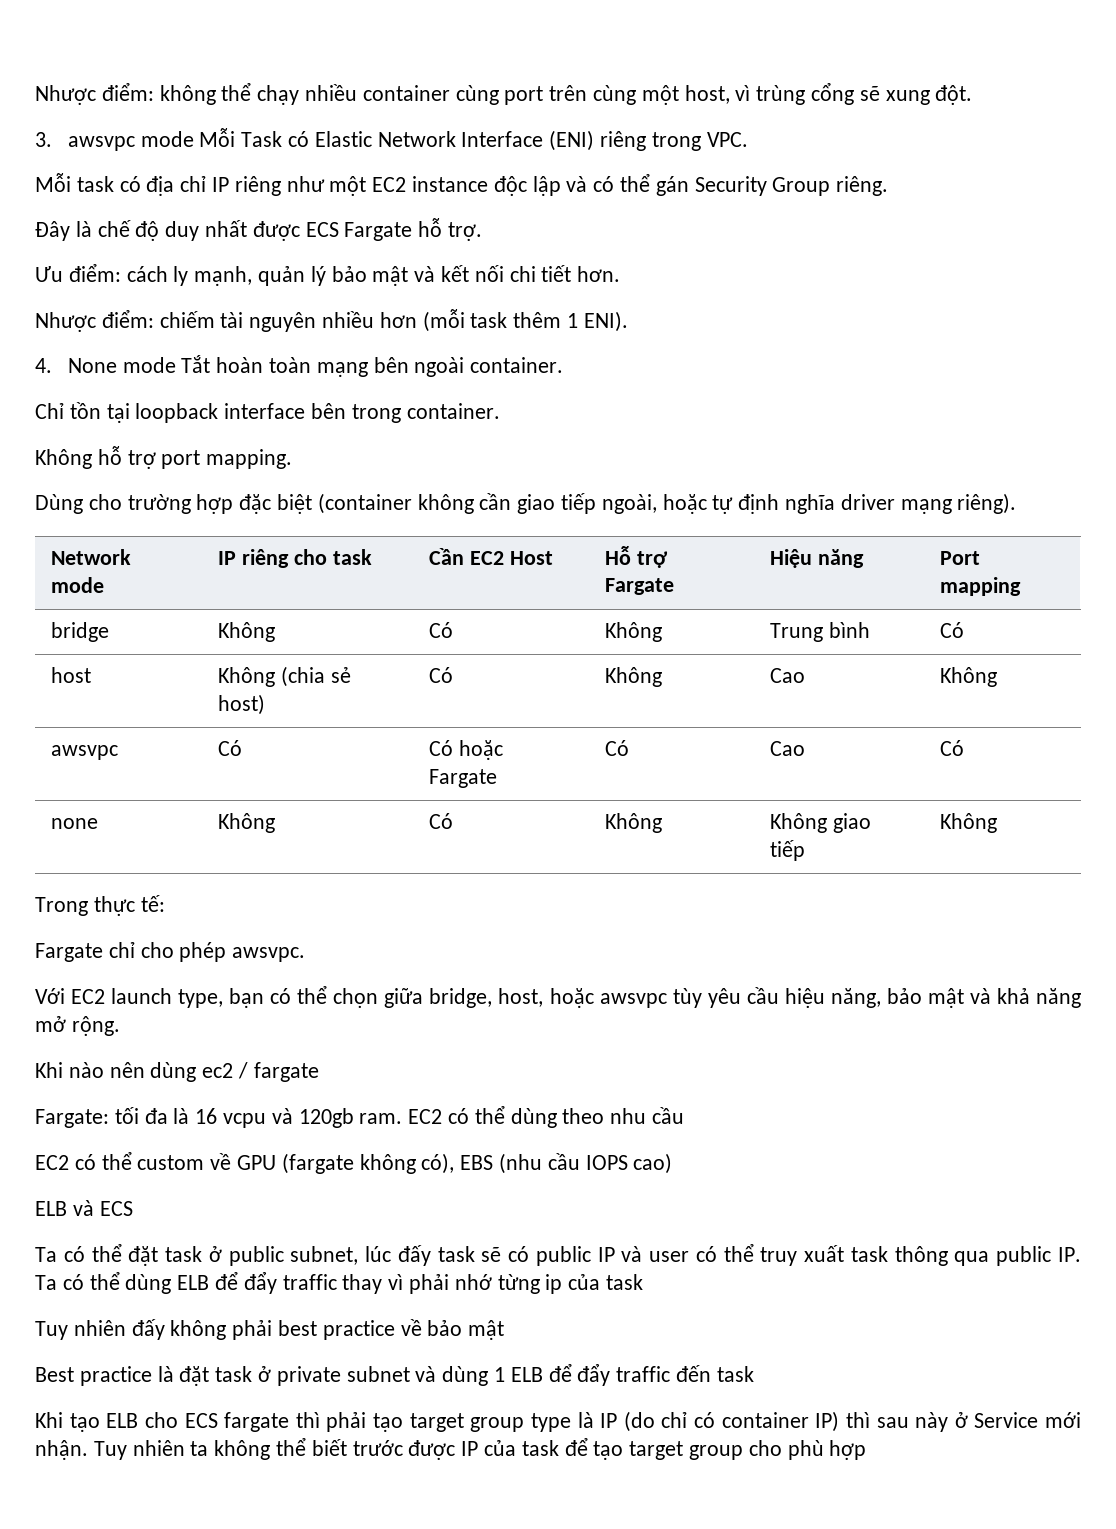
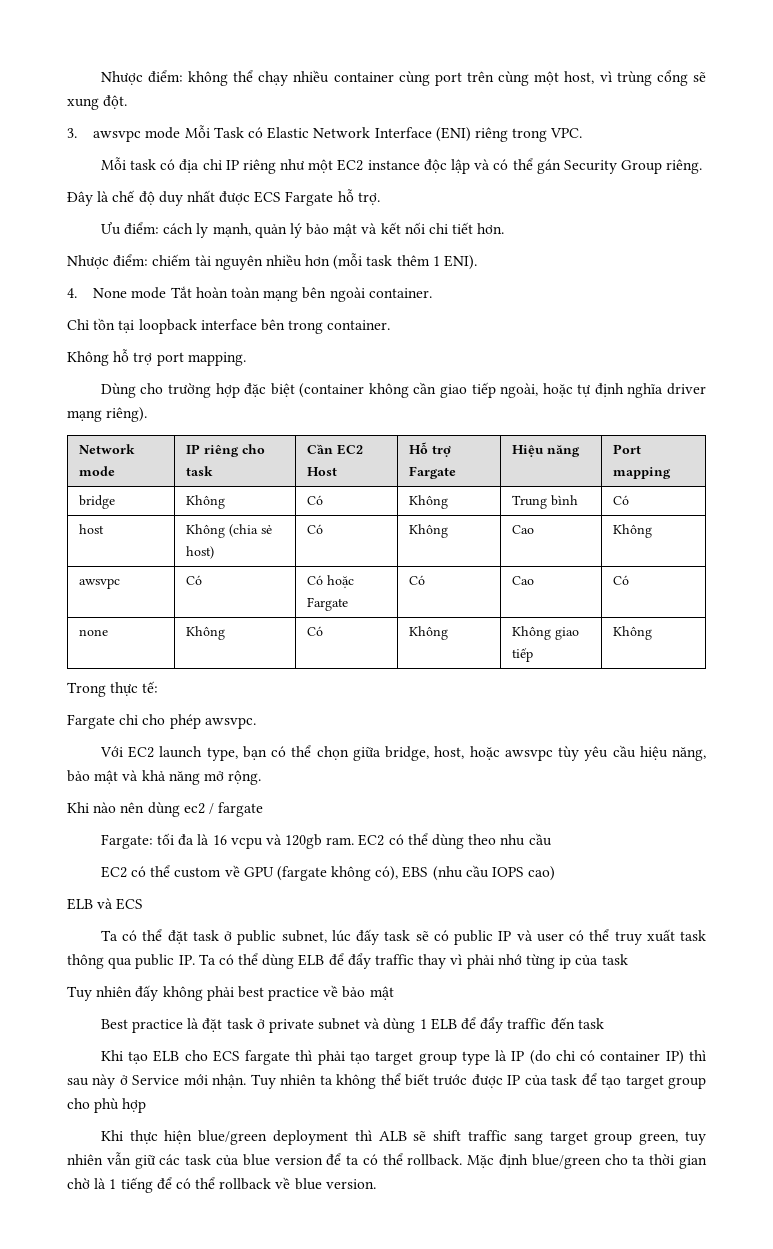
(867, 1450) none -> [100,1130,707,1145] [67,1152,707,1169] [67,1177,376,1193] // Khi thực hiện blue/green deployment thì ALB sẽ shift traffic sang target group green, tuy nhiên vẫn giữ các task của blue version để ta có thể rollback. Mặc định blue/green cho ta thời gian chờ là 1 tiếng để có thể rollback về blue version.

